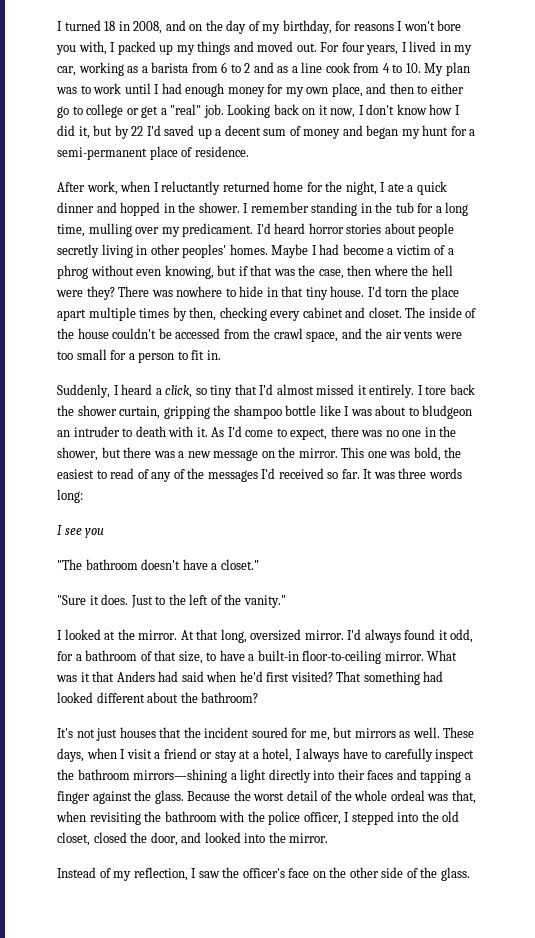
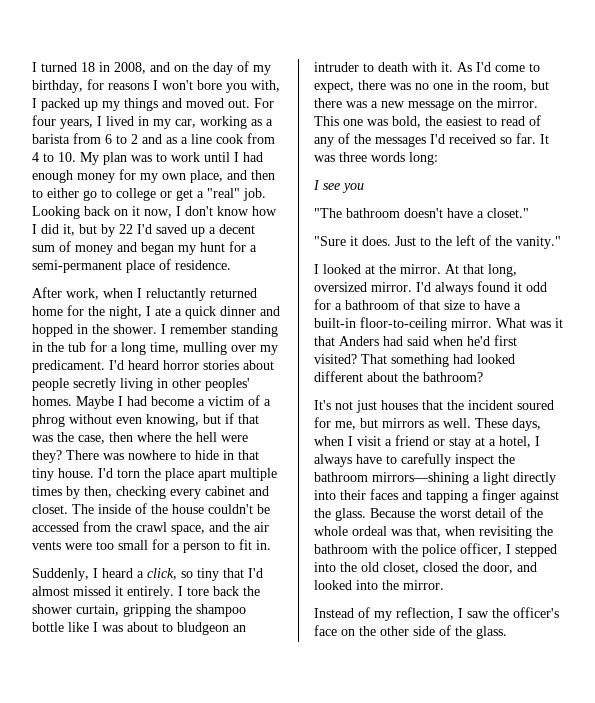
[57,447,98,461] shower, -> [493,83,527,92] room,
[450,629,474,643] odd, -> [526,282,547,292] odd
[178,651,203,664] size, -> [444,300,465,310] size

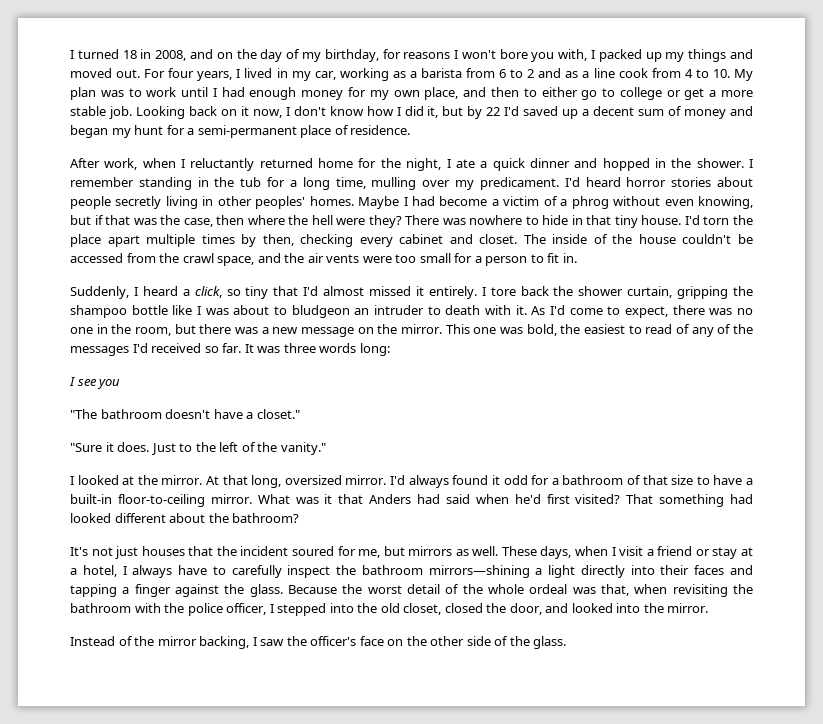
[207,188,240,198] "real" -> [720,90,753,97] [70,106,106,116] more stable
[374,607,454,621] my reflection, -> [134,636,250,649] the mirror backing,

